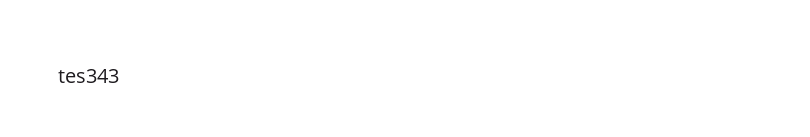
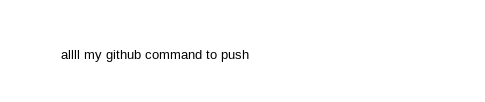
[58,69,119,83] tes343 -> [61,50,249,62] allll my github command to push

